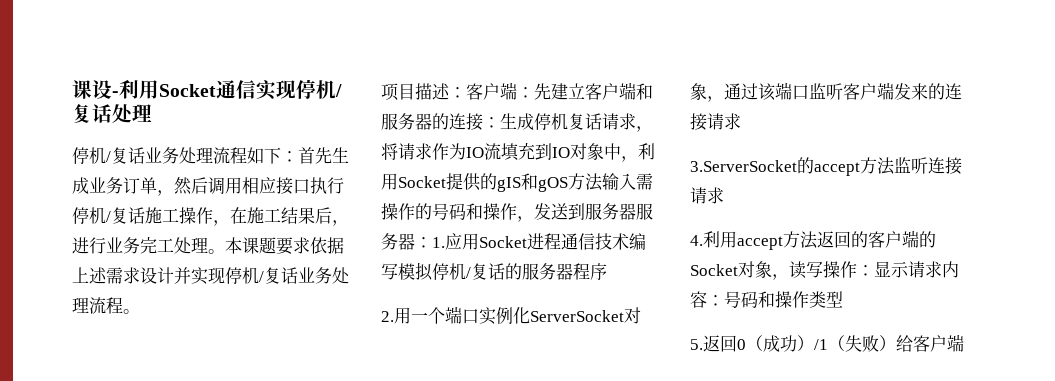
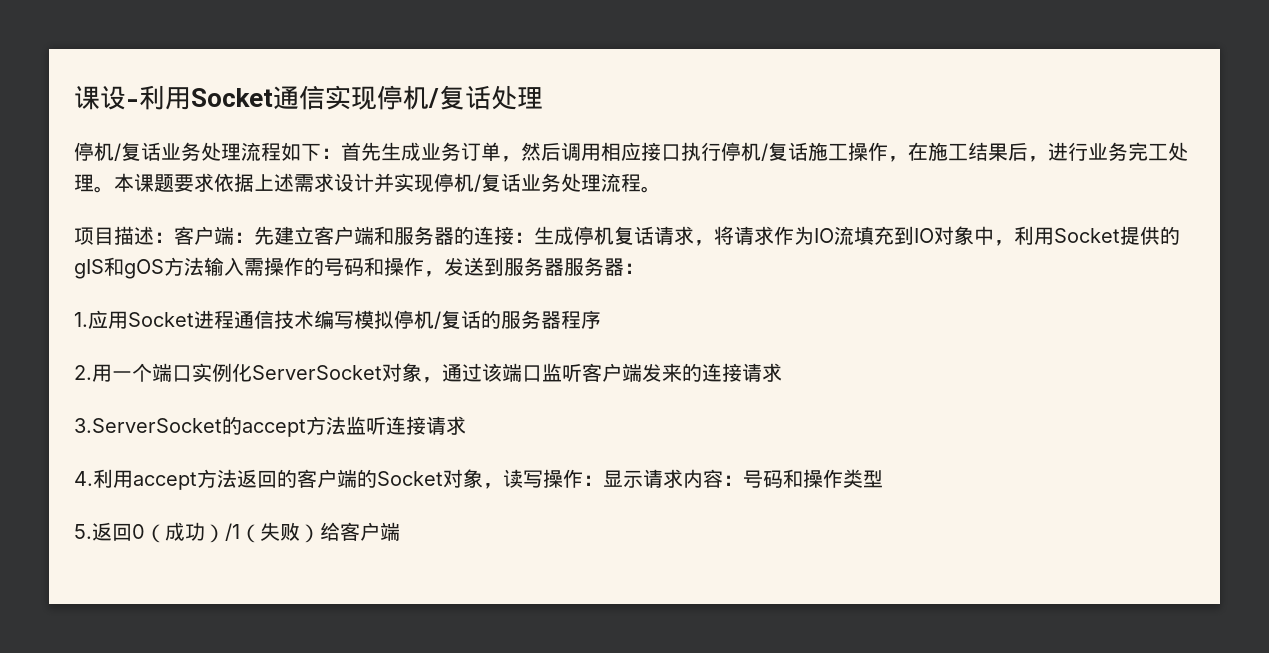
(432, 242) none -> (644, 268) //

